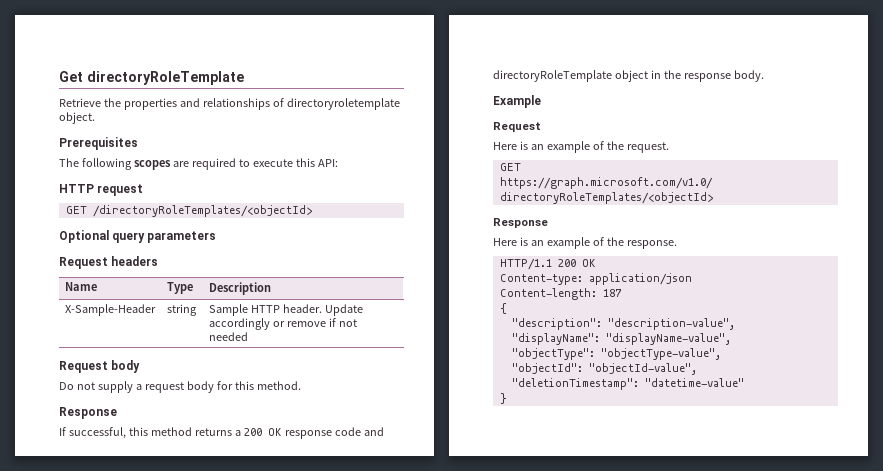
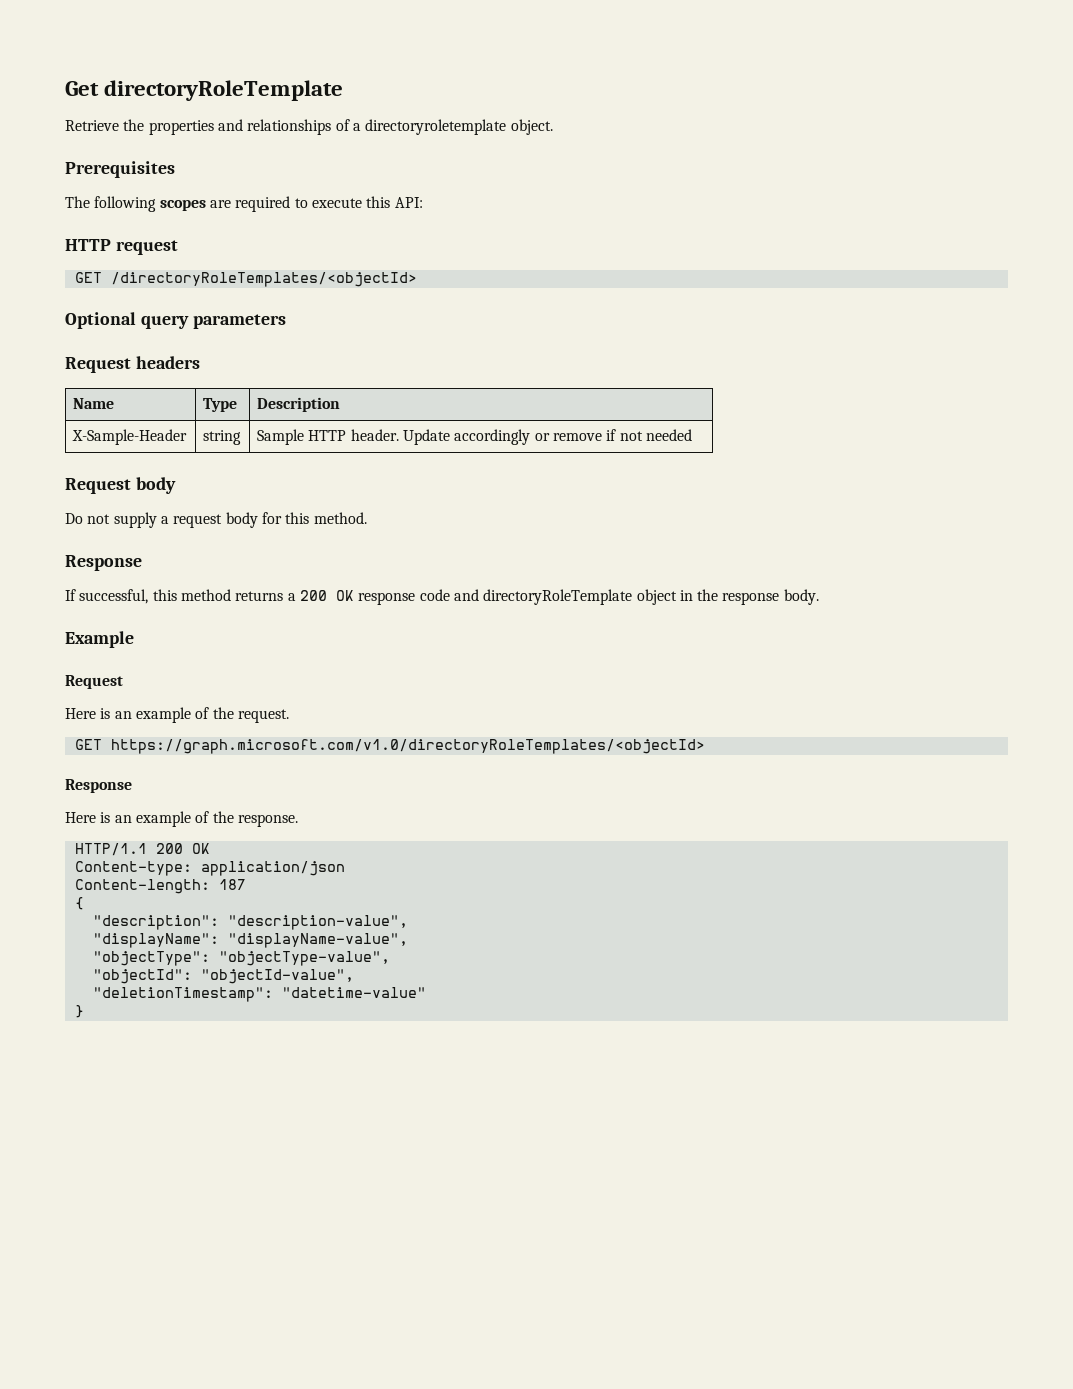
(284, 102) none -> [352,123,361,131] a

